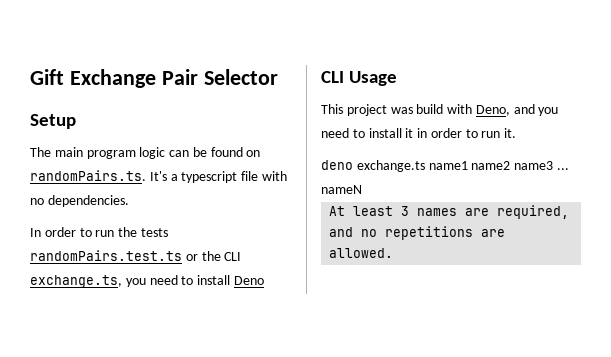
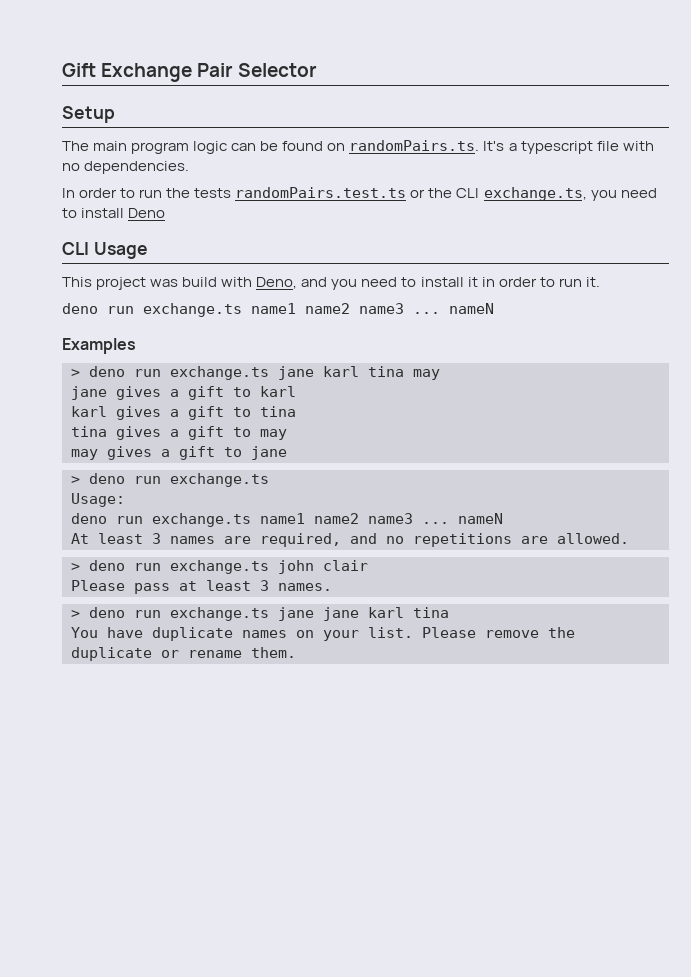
(353, 165) none -> [107,303,494,317] [62,338,136,354] [71,366,440,380] [71,386,296,400] [71,406,296,420] [71,426,287,440] [71,446,287,460] [71,473,269,487] [71,493,125,507] [71,513,143,524] run exchange.ts name1 name2 name3 ... nameN // Examples // > deno run exchange.ts jane karl tina may // jane gives a gift to karl // karl gives a gift to tina // tina gives a gift to may // may gives a gift to jane // > deno run exchange.ts // Usage: // deno run
(394, 253) none -> [71,560,368,574] [71,580,332,594] [71,607,449,621] [71,627,575,641] [71,647,296,661] // > deno run exchange.ts john clair // Please pass at least 3 names. // > deno run exchange.ts jane jane karl tina // You have duplicate names on your list. Please remove the duplicate or rename them.

